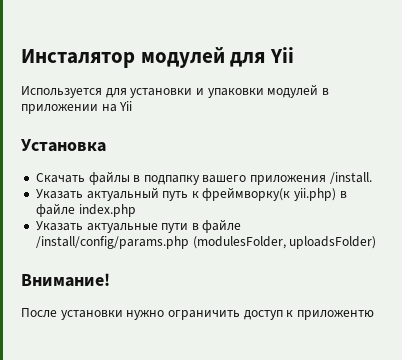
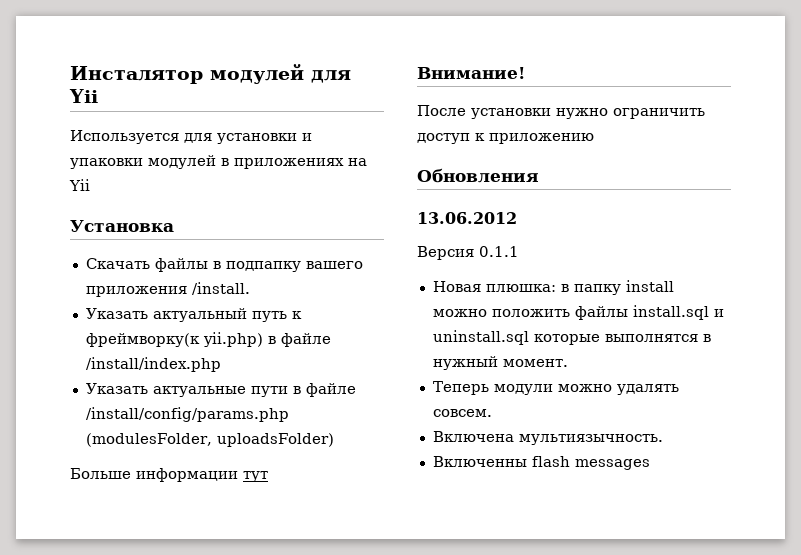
[21,104,98,114] приложении -> [234,158,344,169] приложениях
[78,204,136,217] index.php -> [85,357,221,372] /install/index.php
(377, 242) none -> [70,468,268,482] // Больше информации тут
[296,310,374,320] приложентю -> [489,133,594,144] [417,168,539,183] [417,212,517,224] [417,246,519,260] [432,280,674,295] [432,305,724,320] [432,330,711,345] [432,356,568,370] [432,381,679,395] [432,409,492,417] [432,431,663,445] [432,456,650,470] приложению // Обновления // 13.06.2012 // Версия 0.1.1 // Новая плюшка: в папку install можно положить файлы install.sql и uninstall.sql которые выполнятся в нужный момент. // Теперь модули можно удалять совсем. // Включена мультиязычность. // Включенны flash messages

